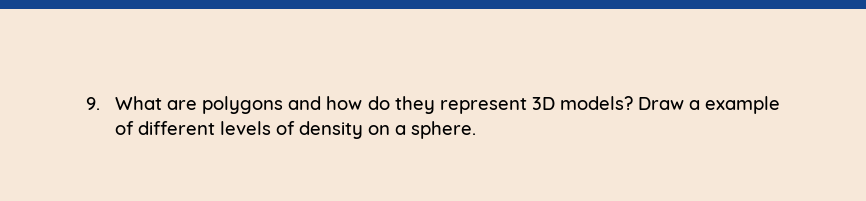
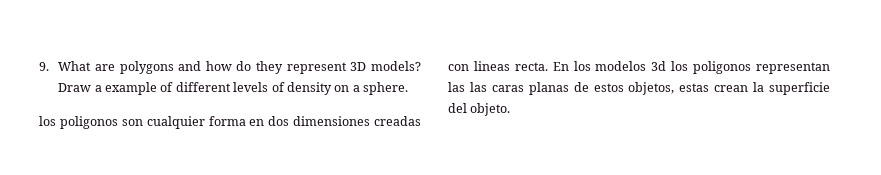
(477, 130) none -> [39,116,421,129] [448,61,830,74] [448,82,830,95] [448,103,511,116] // los poligonos son cualquier forma en dos dimensiones creadas con lineas recta. En los modelos 3d los poligonos representan las las caras planas de estos objetos, estas crean la superficie del objeto.

